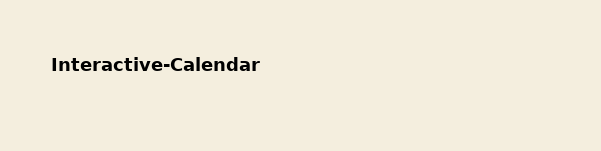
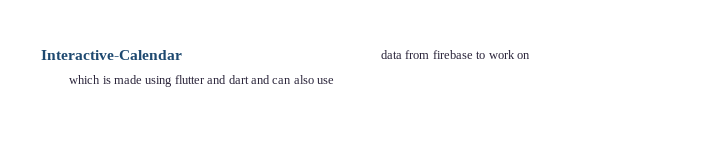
(260, 64) none -> [69,75,335,87] [381,50,530,59] // which is made using flutter and dart and can also use data from firebase to work on

